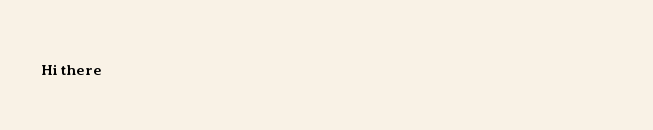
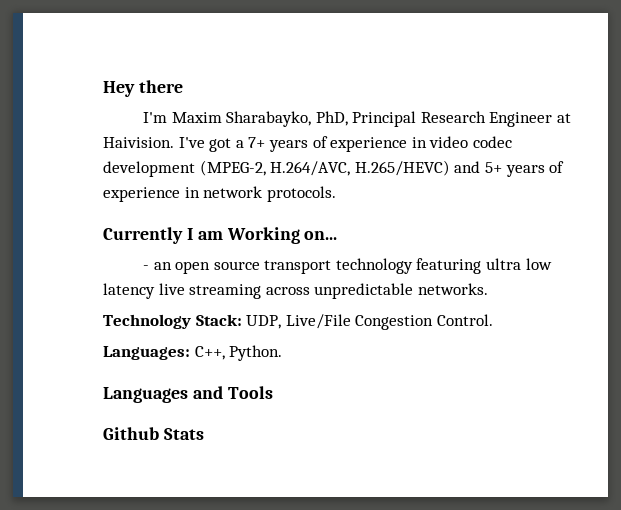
[41,64,58,75] Hi -> [103,81,135,97] Hey
(103, 70) none -> [142,111,572,127] [103,136,512,152] [103,160,565,177] [103,186,336,202] [103,227,338,244] [142,258,552,274] [103,283,488,299] [103,314,493,330] [103,345,283,361] [103,386,273,403] [103,427,204,440] // I'm Maxim Sharabayko, PhD, Principal Research Engineer at Haivision. I've got a 7+ years of experience in video codec development (MPEG-2, H.264/AVC, H.265/HEVC) and 5+ years of experience in network protocols. // Currently I am Working on... // - an open source transport technology featuring ultra low latency live streaming across unpredictable networks. // Technology Stack: UDP, Live/File Congestion Control. // Languages: C++, Python. // Languages and Tools // Github Stats

